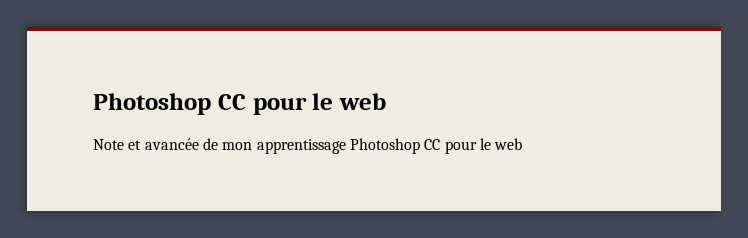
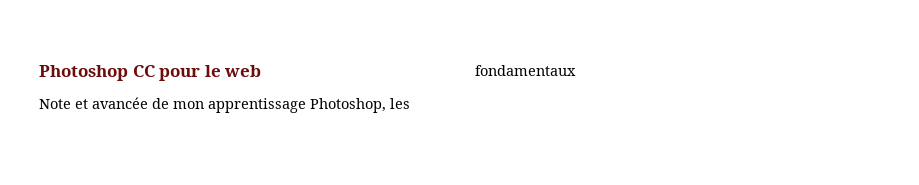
[349,138,523,154] Photoshop CC pour le web -> [310,98,410,113] [475,65,576,76] Photoshop, les fondamentaux

